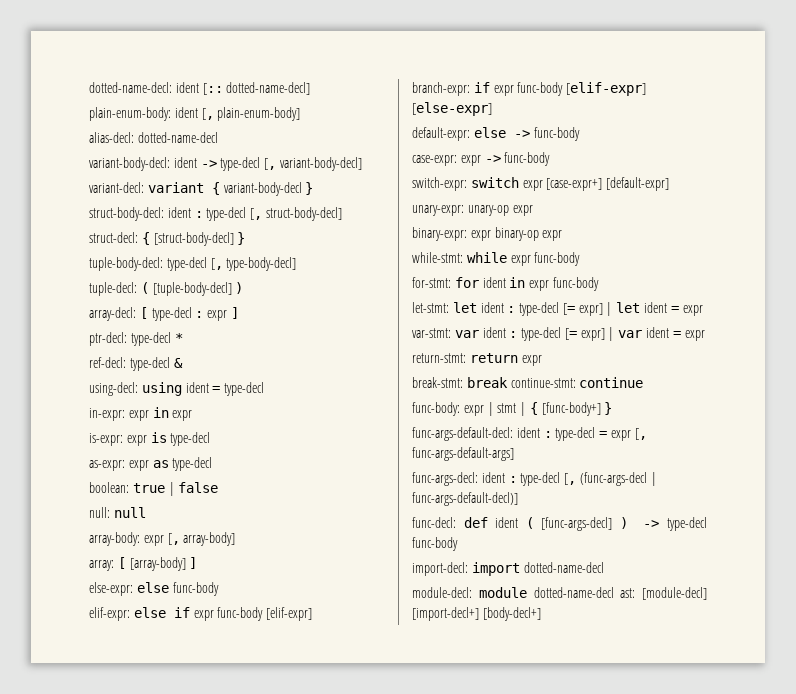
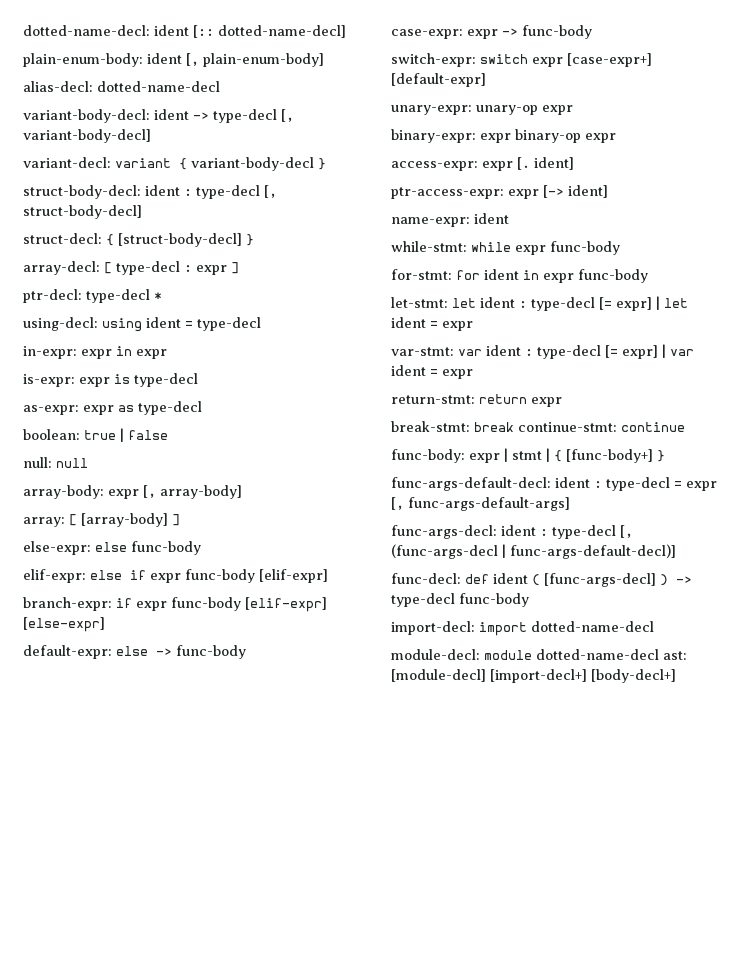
[89,257,297,271] [89,282,244,296] // tuple-body-decl: type-decl [, type-body-decl] // tuple-decl: ( [tuple-body-decl] ) -> (254, 240) none
[89,357,183,371] // ref-decl: type-decl & -> (162, 296) none
(563, 235) none -> [391,157,574,171] [391,185,608,199] [391,213,509,227] // access-expr: expr [. ident] // ptr-access-expr: expr [-> ident] // name-expr: ident

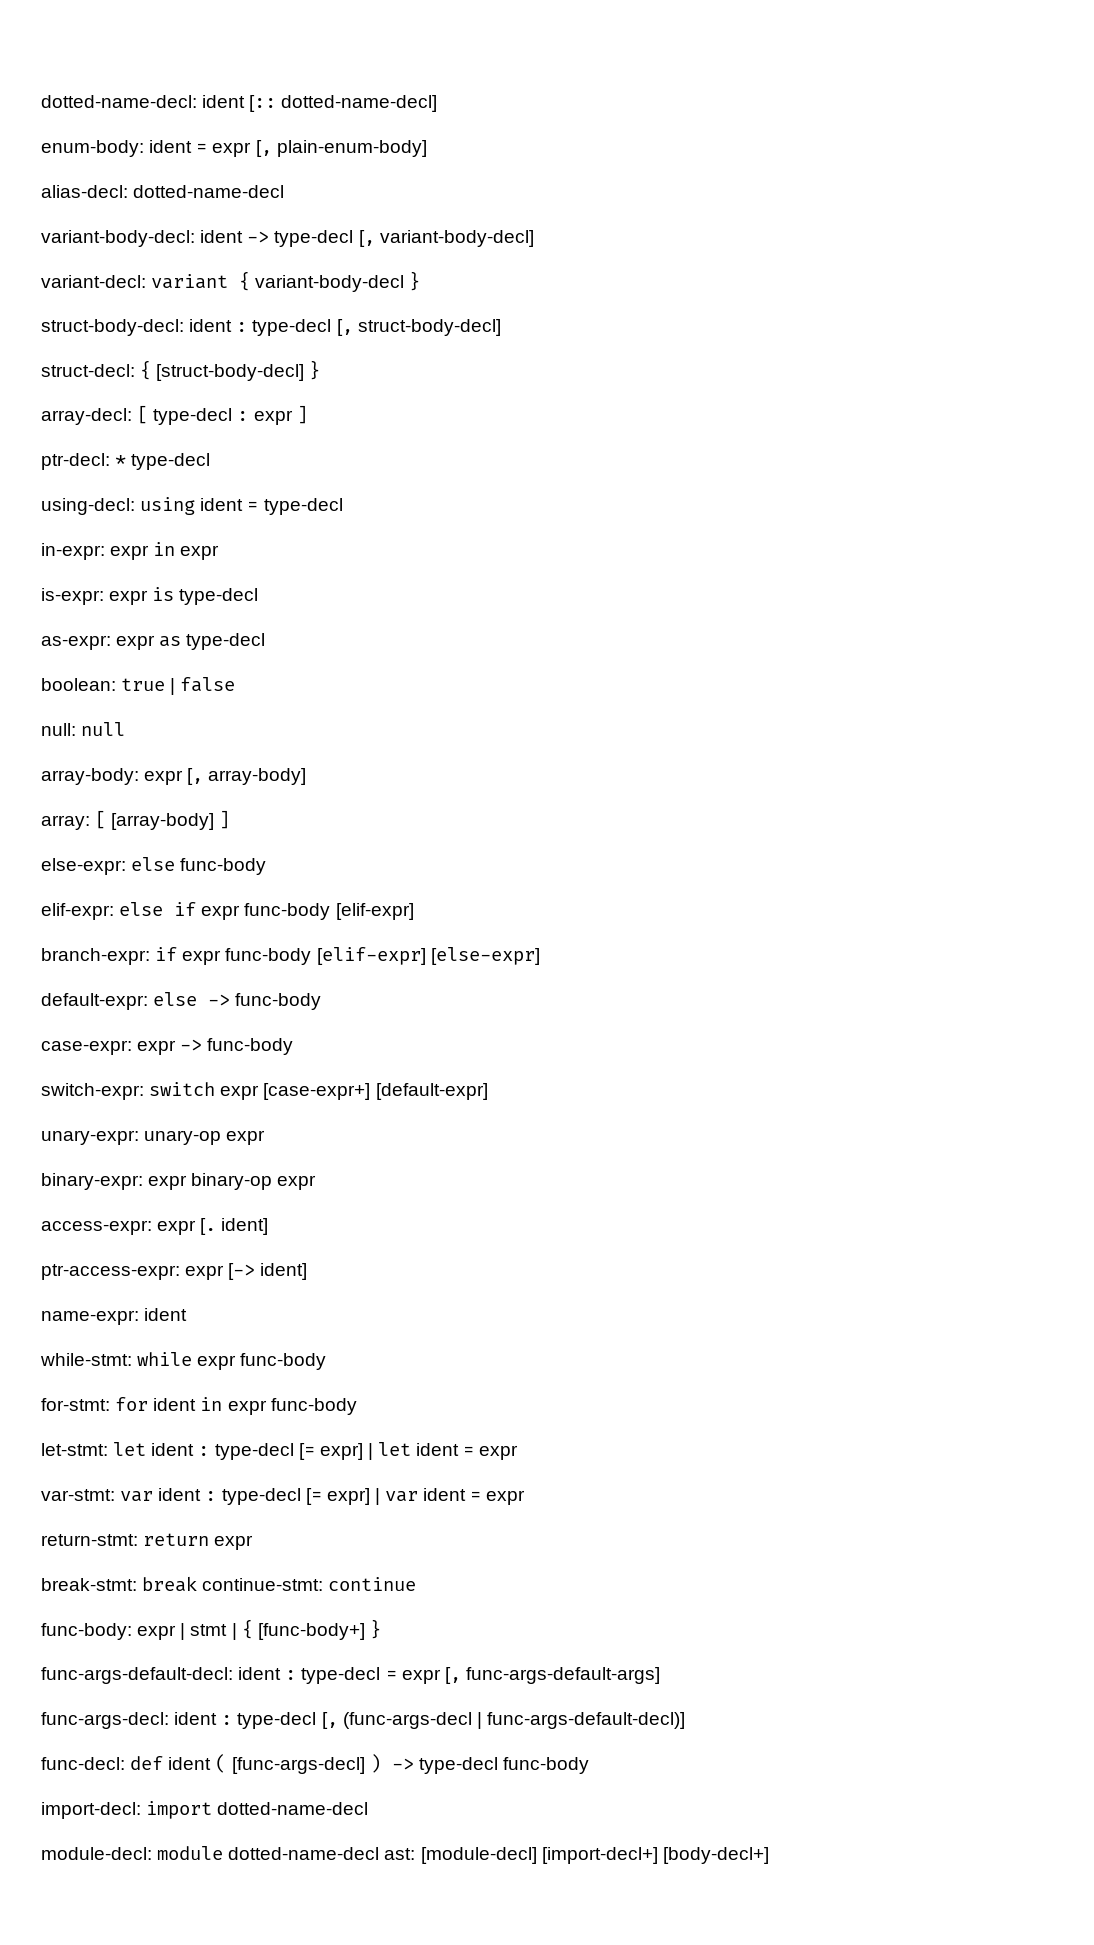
[23,53,182,67] plain-enum-body: ident -> [41,140,252,157] enum-body: ident = expr
[86,289,162,303] type-decl * -> [115,453,211,470] * type-decl

